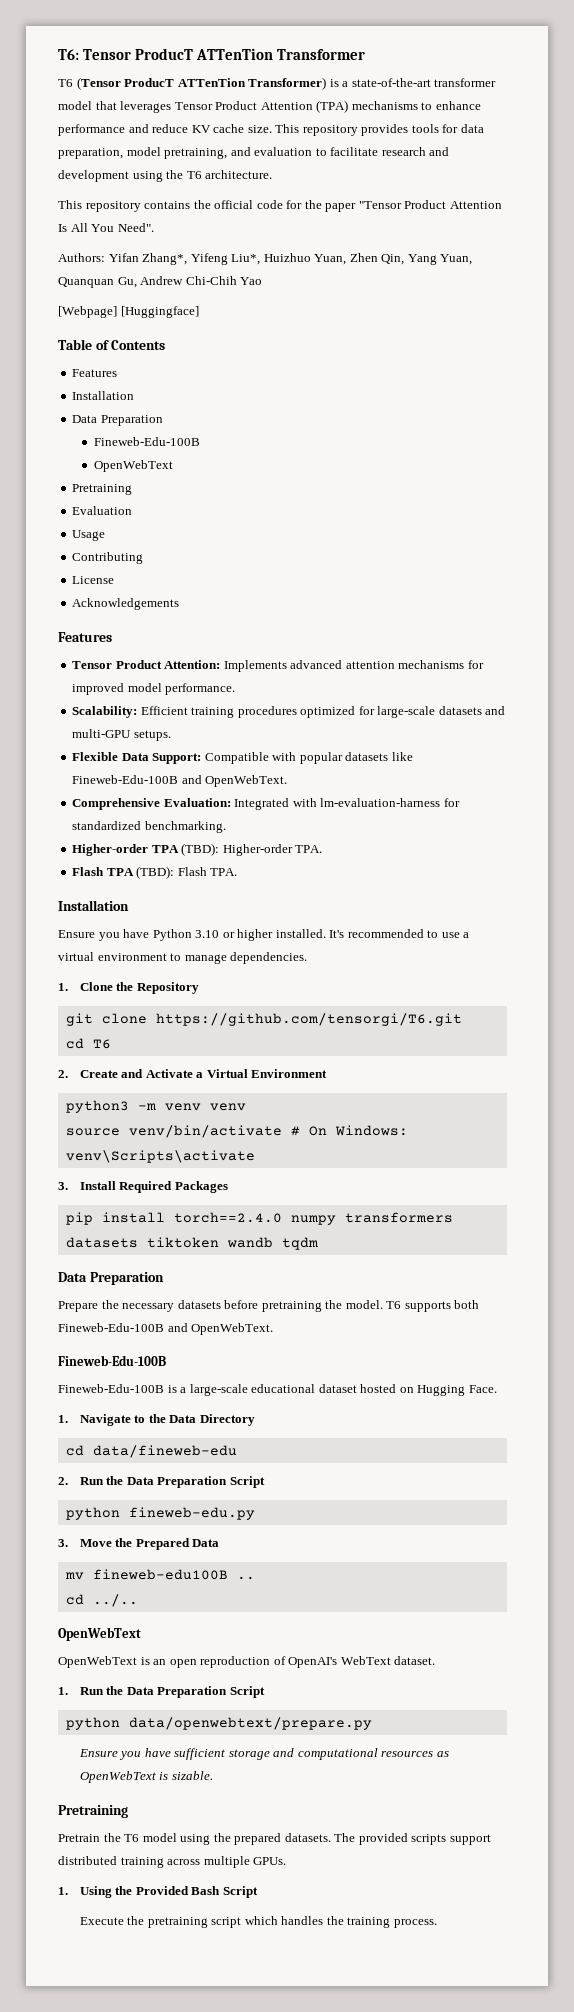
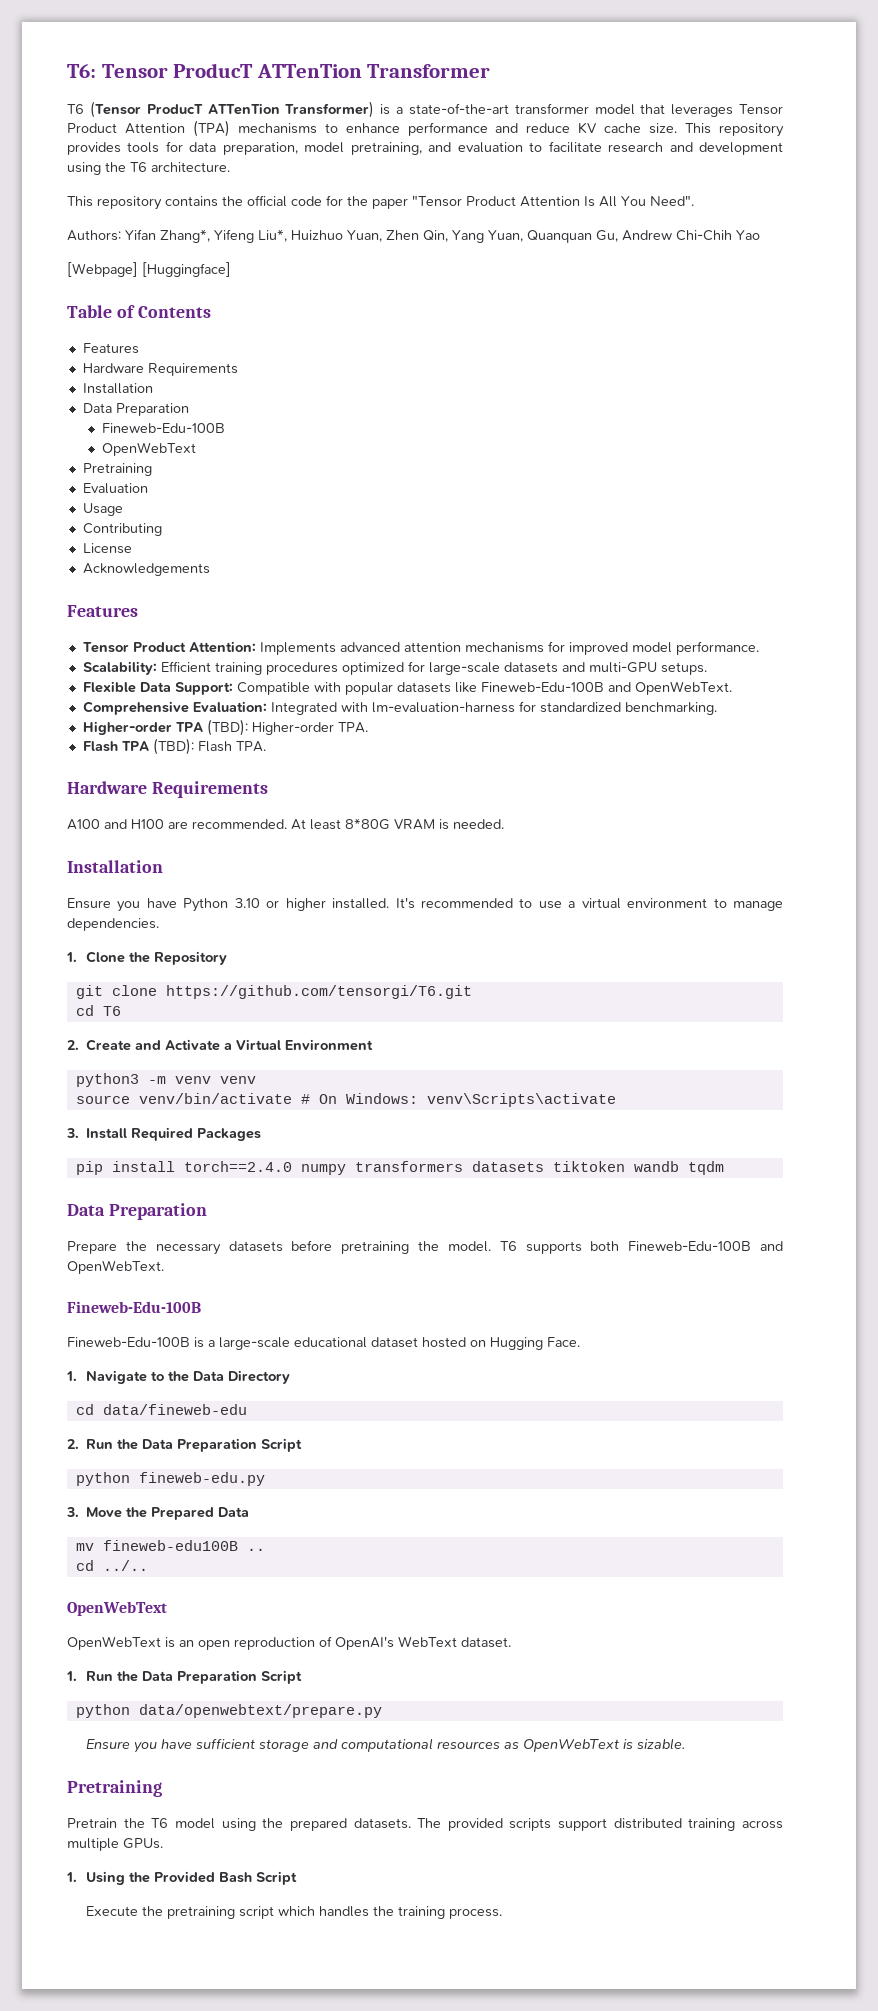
(118, 373) none -> [82,363,238,376] // Hardware Requirements
(238, 872) none -> [67,781,268,798] [67,818,504,830] // Hardware Requirements // A100 and H100 are recommended. At least 8*80G VRAM is needed.

